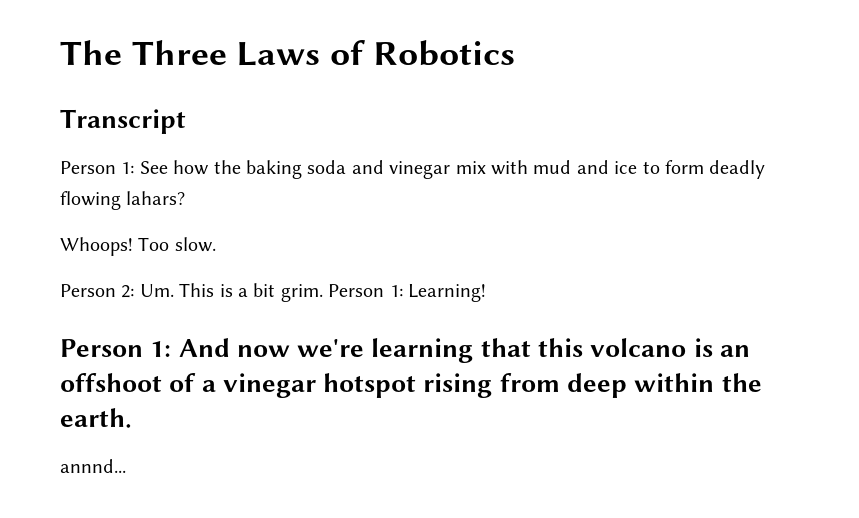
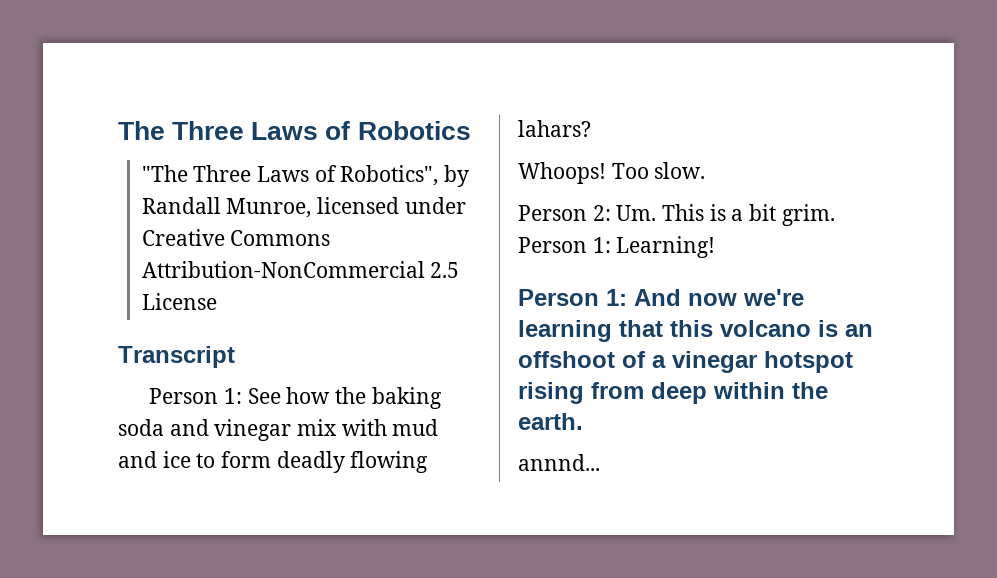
(515, 53) none -> [141,165,470,187] [141,197,466,218] [141,229,331,246] [141,261,460,278] [141,293,217,310] // "The Three Laws of Robotics", by Randall Munroe, licensed under Creative Commons Attribution-NonCommercial 2.5 License

